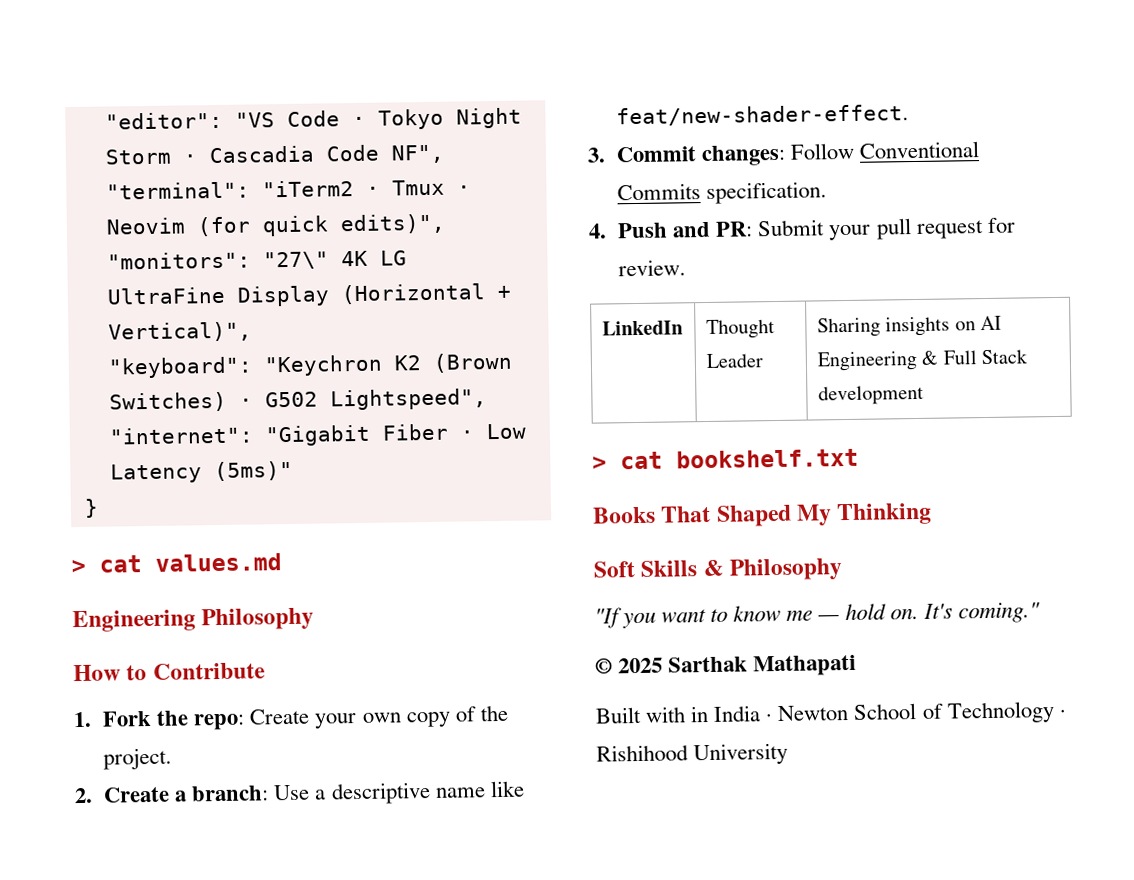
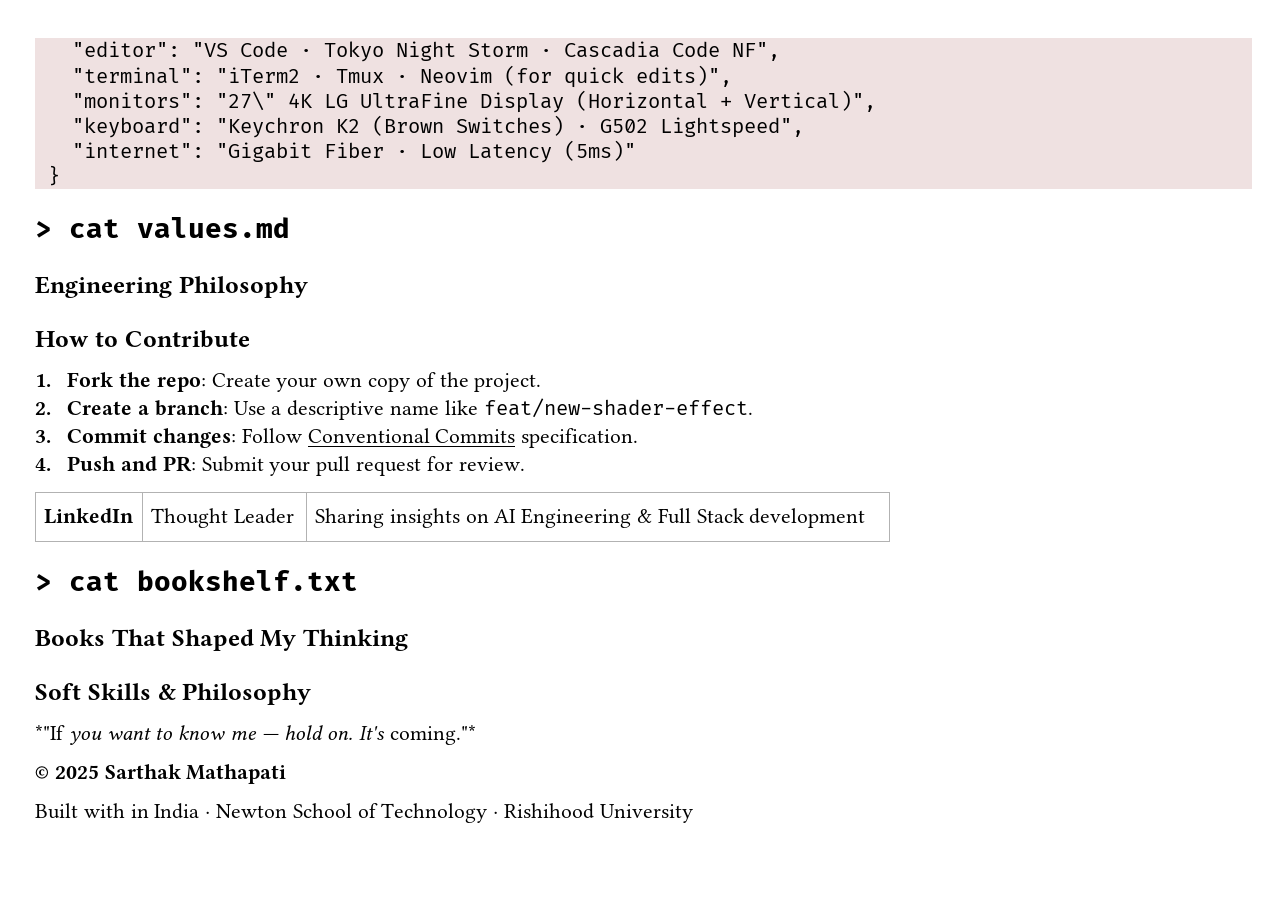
[594,607,622,629] "If -> [35,725,65,740] *"If
[957,602,1040,624] coming." -> [390,725,477,745] coming."*

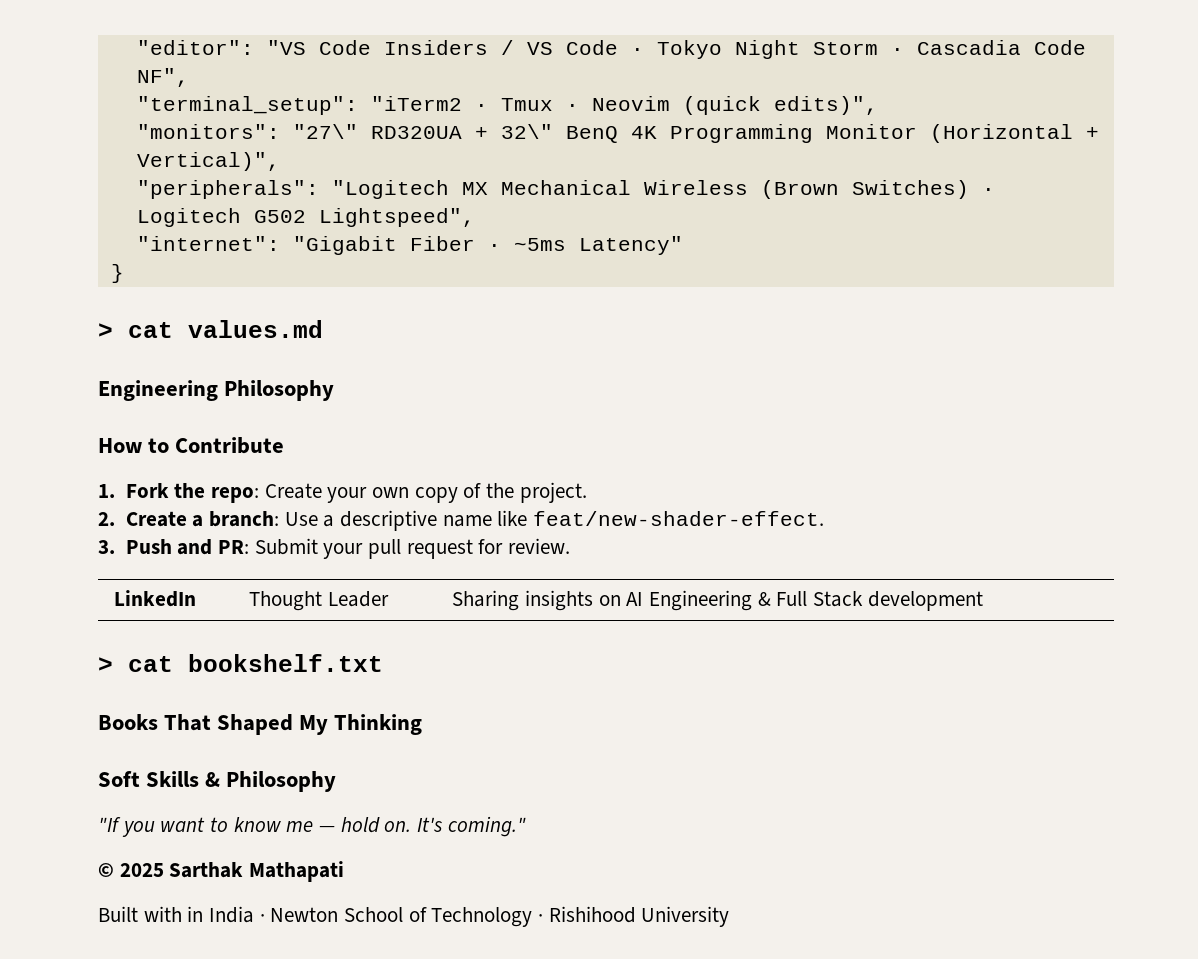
(288, 49) none -> [383,40,618,55] Insiders / VS Code
[71,67,204,84] "terminal": -> [136,96,358,115] "terminal_setup":
[503,65,624,88] (for quick -> [682,96,761,115] (quick
[287,90,876,113] [71,117,360,138] 4K LG UltraFine Display (Horizontal + Vertical)", // "keyboard": "Keychron K2 -> [370,124,1099,143] [136,152,280,171] [136,180,748,199] RD320UA + 32\" BenQ 4K Programming Monitor (Horizontal + Vertical)", // "peripherals": "Logitech MX Mechanical Wireless
(588, 129) none -> [136,208,241,227] Logitech
[419,140,636,163] Low Latency (5ms)" -> [513,236,683,255] ~5ms Latency"
[67,428,639,448] [35,458,51,471] Commit changes: Follow Conventional Commits specification. // 4. -> (115, 547) none
[35,725,65,740] *"If -> [98,817,121,832] "If
[390,725,477,745] coming."* -> [447,816,526,837] coming."

